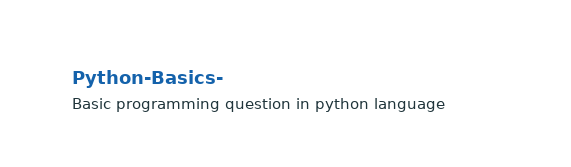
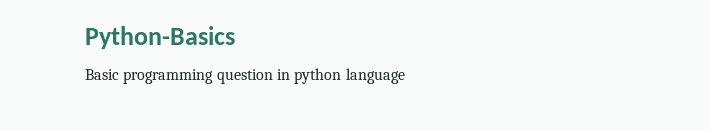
[72,70,223,88] Python-Basics- -> [85,26,235,49] Python-Basics

